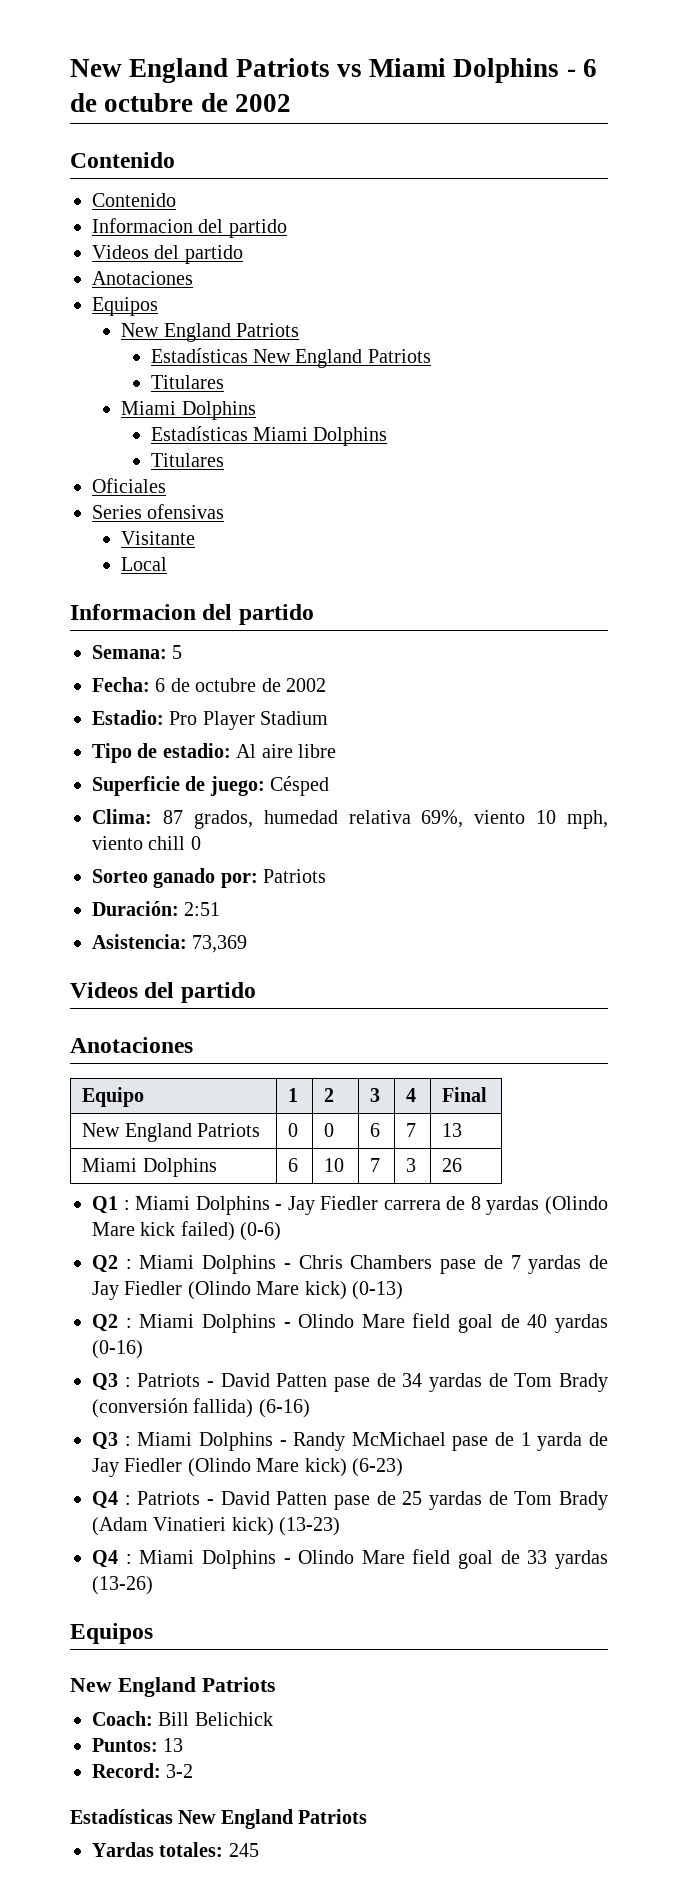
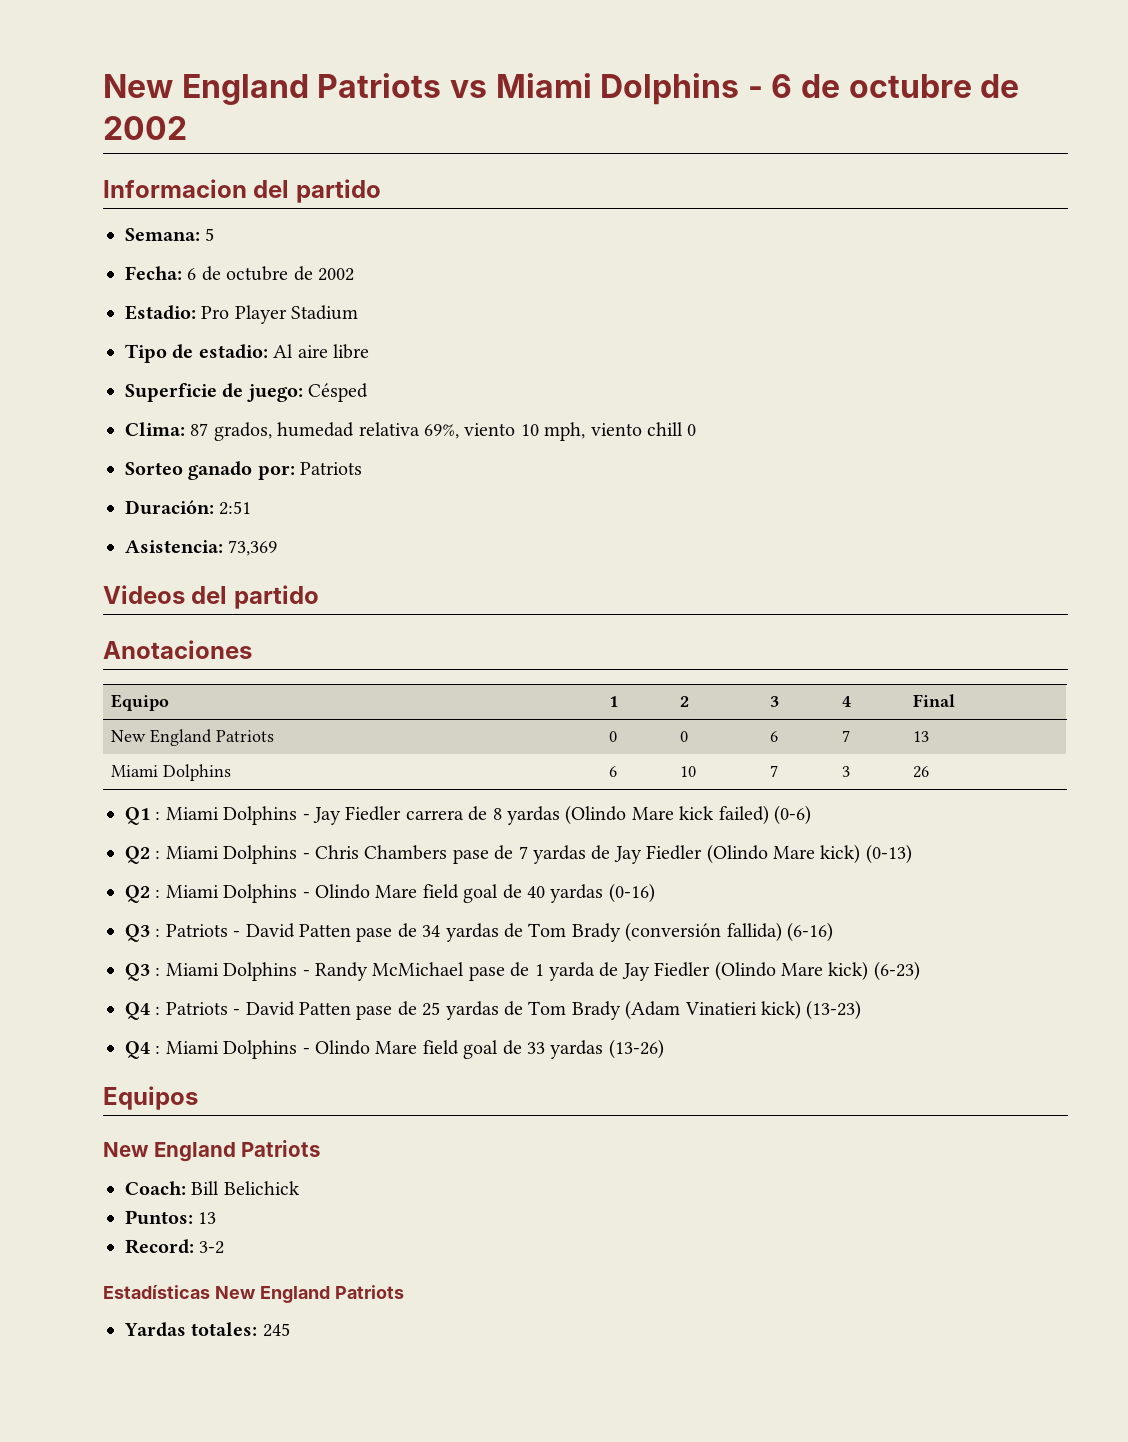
[70,152,175,168] [92,193,176,207] [92,218,287,238] [92,245,243,264] [92,271,193,285] [92,297,158,316] [121,323,300,342] [150,348,431,368] [150,375,224,389] [121,401,256,420] [150,426,388,446] [150,453,224,467] [92,478,166,493] [92,504,225,519] [121,531,196,545] [121,557,168,571] // Contenido // Contenido // Informacion del partido // Videos del partido // Anotaciones // Equipos // New England Patriots // Estadísticas New England Patriots // Titulares // Miami Dolphins // Estadísticas Miami Dolphins // Titulares // Oficiales // Series ofensivas // Visitante // Local -> (187, 128) none

